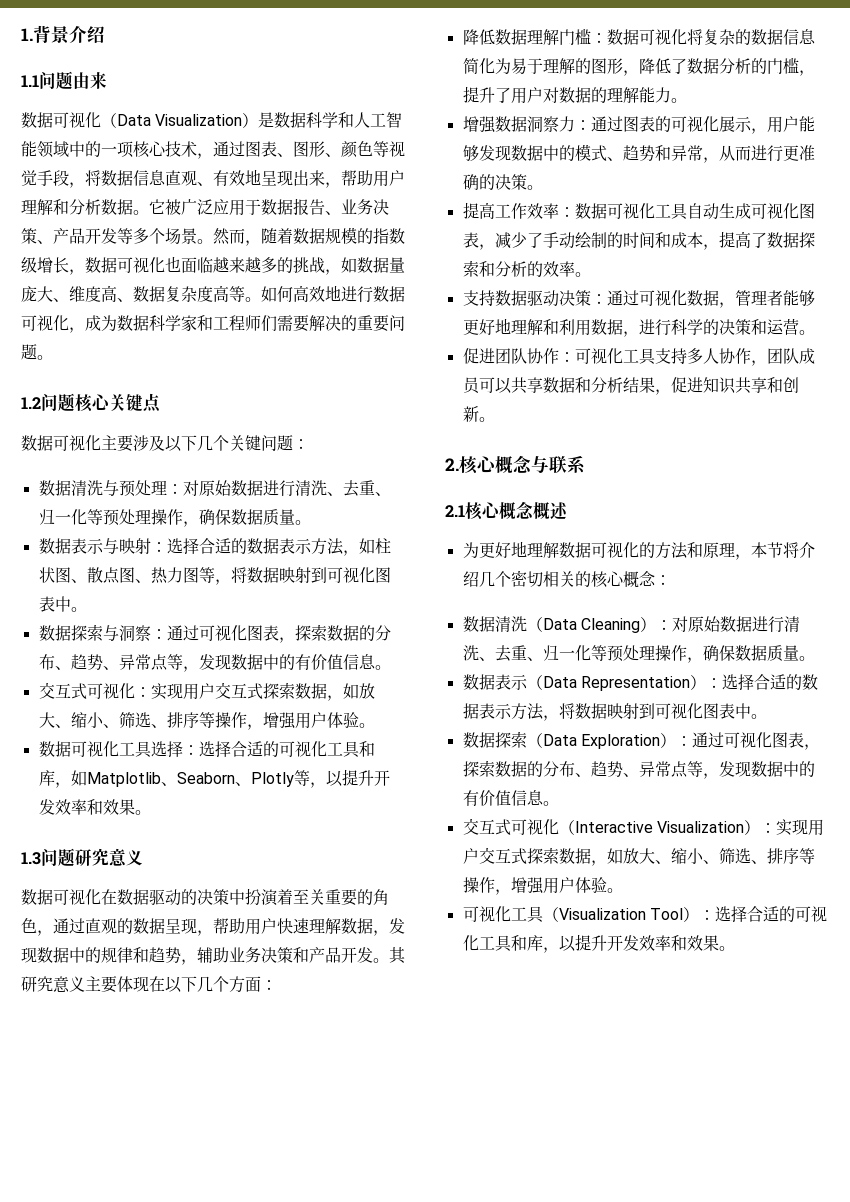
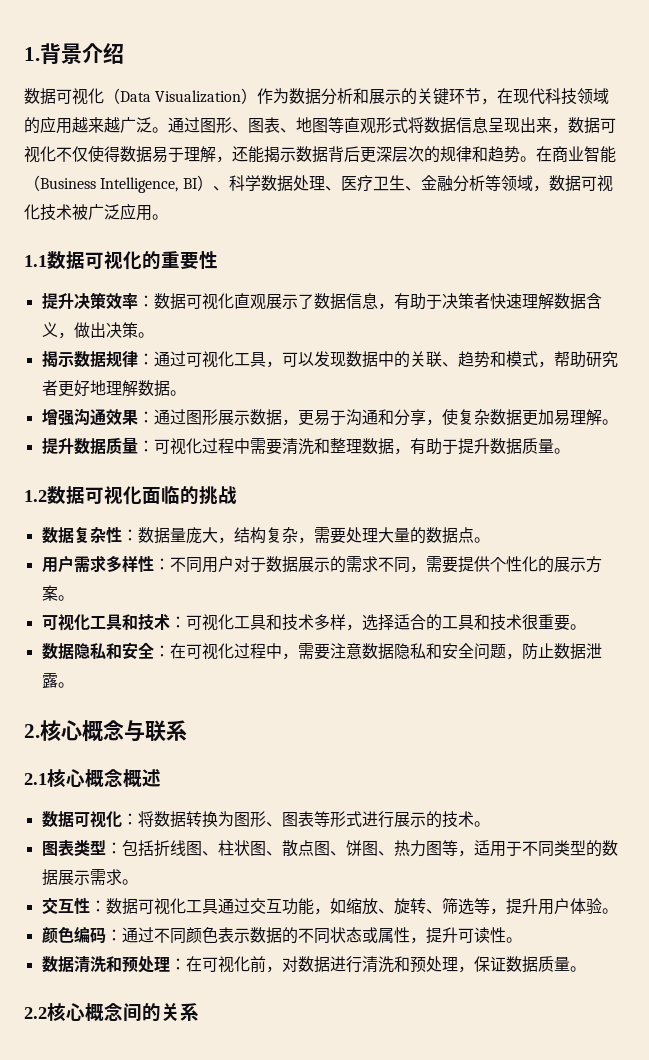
[21,71,107,90] // 1.1问题由来 -> (124, 53) none
[258,112,403,128] [21,141,405,159] [21,169,405,188] [21,198,389,216] [21,227,405,246] [21,256,405,275] [21,285,405,303] [21,315,405,333] [21,344,53,360] [21,393,161,413] [21,435,309,452] [38,480,391,497] [38,509,311,527] [38,538,391,556] [38,567,391,585] [38,596,87,612] [38,624,391,643] [38,654,391,672] [38,682,375,701] [38,712,375,730] [38,741,375,758] [38,769,390,788] [38,799,151,815] [21,848,143,867] [21,888,389,906] [21,918,405,936] [21,947,406,965] [21,976,277,993] [462,28,816,45] [462,57,815,76] [462,86,687,104] [462,116,815,134] [462,144,815,163] [462,174,543,190] [462,202,815,220] [462,231,815,250] [462,260,591,277] [462,290,815,308] [462,318,815,337] [462,348,815,366] [462,377,799,395] [462,406,479,422] 是数据科学和人工智能领域中的一项核心技术，通过图表、图形、颜色等视觉手段，将数据信息直观、有效地呈现出来，帮助用户理解和分析数据。它被广泛应用于数据报告、业务决策、产品开发等多个场景。然而，随着数据规模的指数级增长，数据可视化也面临越来越多的挑战，如数据量庞大、维度高、数据复杂度高等。如何高效地进行数据可视化，成为数据科学家和工程师们需要解决的重要问题。 // 1.2问题核心关键点 // 数据可视化主要涉及以下几个关键问题： // 数据清洗与预处理：对原始数据进行清洗、去重、归一化等预处理操作，确保数据质量。 // 数据表示与映射：选择合适的数据表示方法，如柱状图、散点图、热力图等，将数据映射到可视化图表中。 // 数据探索与洞察：通过可视化图表，探索数据的分布、趋势、异常点等，发现数据中的有价值信息。 // 交互式可视化：实现用户交互式探索数据，如放大、缩小、筛选、排序等操作，增强用户体验。 // 数据可视化工具选择：选择合适的可视化工具和库，如Matplotlib、Seaborn、Plotly等，以提升开发效率和效果。 // 1.3问题研究意义 // 数据可视化在数据驱动的决策中扮演着至关重要的角色，通过直观的数据呈现，帮助用户快速理解数据，发现数据中的规律和趋势，辅助业务决策和产品开发。其研究意义主要体现在以下几个方面： // 降低数据理解门槛：数据可视化将复杂的数据信息简化为易于理解的图形，降低了数据分析的门槛，提升了用户对数据的理解能力。 // 增强数据洞察力：通过图表的可视化展示，用户能够发现数据中的模式、趋势和异常，从而进行更准确的决策。 // 提高工作效率：数据可视化工具自动生成可视化图表，减少了手动绘制的时间和成本，提高了数据探索和分析的效率。 // 支持数据驱动决策：通过可视化数据，管理者能够更好地理解和利用数据，进行科学的决策和运营。 // 促进团队协作：可视化工具支持多人协作，团队成员可以共享数据和分析结果，促进知识共享和创新 -> [257,88,610,105] [24,116,616,134] [24,146,616,163] [24,175,613,193] [24,203,168,221] [24,251,218,270] [41,292,602,310] [41,322,154,339] [41,350,618,368] [41,380,186,397] [41,408,618,426] [41,437,570,455] [24,485,237,505] [41,526,490,544] [41,555,602,573] [41,585,74,601] [41,613,586,631] [41,642,602,660] [41,673,58,688] 作为数据分析和展示的关键环节，在现代科技领域的应用越来越广泛。通过图形、图表、地图等直观形式将数据信息呈现出来，数据可视化不仅使得数据易于理解，还能揭示数据背后更深层次的规律和趋势。在商业智能（Business Intelligence, BI）、科学数据处理、医疗卫生、金融分析等领域，数据可视化技术被广泛应用。 // 1.1数据可视化的重要性 // 提升决策效率：数据可视化直观展示了数据信息，有助于决策者快速理解数据含义，做出决策。 // 揭示数据规律：通过可视化工具，可以发现数据中的关联、趋势和模式，帮助研究者更好地理解数据。 // 增强沟通效果：通过图形展示数据，更易于沟通和分享，使复杂数据更加易理解。 // 提升数据质量：可视化过程中需要清洗和整理数据，有助于提升数据质量。 // 1.2数据可视化面临的挑战 // 数据复杂性：数据量庞大，结构复杂，需要处理大量的数据点。 // 用户需求多样性：不同用户对于数据展示的需求不同，需要提供个性化的展示方案。 // 可视化工具和技术：可视化工具和技术多样，选择适合的工具和技术很重要。 // 数据隐私和安全：在可视化过程中，需要注意数据隐私和安全问题，防止数据泄露
[462,541,815,560] [462,570,671,588] [462,616,800,633] [462,645,815,663] [462,674,818,691] [462,703,767,721] [462,731,820,750] [462,760,815,779] [462,790,559,806] [462,818,824,836] [462,847,815,866] [462,877,623,895] [462,906,827,923] [462,934,735,953] 为更好地理解数据可视化的方法和原理，本节将介绍几个密切相关的核心概念： // 数据清洗（Data Cleaning）：对原始数据进行清洗、去重、归一化等预处理操作，确保数据质量。 // 数据表示（Data Representation）：选择合适的数据表示方法，将数据映射到可视化图表中。 // 数据探索（Data Exploration）：通过可视化图表，探索数据的分布、趋势、异常点等，发现数据中的有价值信息。 // 交互式可视化（Interactive Visualization）：实现用户交互式探索数据，如放大、缩小、筛选、排序等操作，增强用户体验。 // 可视化工具（Visualization Tool）：选择合适的可视化工具和库，以提升开发效率和效果。 -> [41,811,490,828] [41,840,618,857] [41,869,138,886] [41,897,618,915] [41,926,522,944] [41,956,586,973] [24,1003,199,1022] 数据可视化：将数据转换为图形、图表等形式进行展示的技术。 // 图表类型：包括折线图、柱状图、散点图、饼图、热力图等，适用于不同类型的数据展示需求。 // 交互性：数据可视化工具通过交互功能，如缩放、旋转、筛选等，提升用户体验。 // 颜色编码：通过不同颜色表示数据的不同状态或属性，提升可读性。 // 数据清洗和预处理：在可视化前，对数据进行清洗和预处理，保证数据质量。 // 2.2核心概念间的关系

